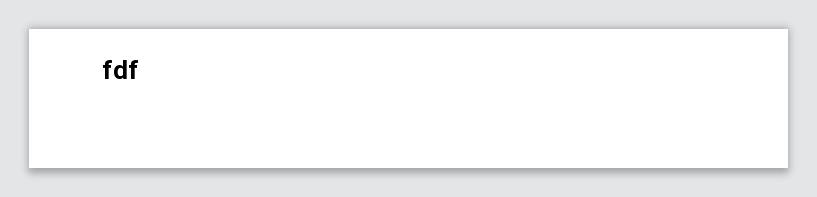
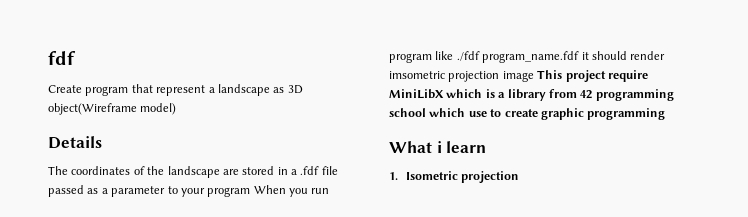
(139, 69) none -> [48,84,303,96] [48,103,177,115] [48,136,102,149] [48,166,338,178] [48,185,330,197] [389,51,666,63] [389,70,648,82] [389,89,674,101] [389,108,666,120] [389,141,487,153] [389,171,520,183] // Create program that represent a landscape as 3D object(Wireframe model) // Details // The coordinates of the landscape are stored in a .fdf file passed as a parameter to your program When you run program like ./fdf program_name.fdf it should render imsometric projection image This project require MiniLibX which is a library from 42 programming school which use to create graphic programming // What i learn // 1. Isometric projection

